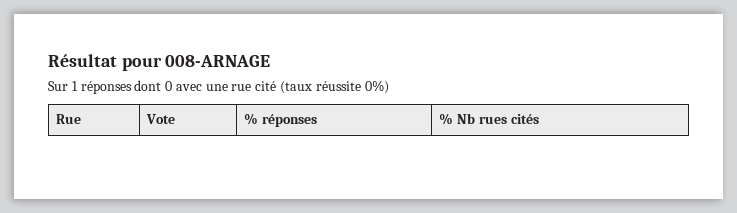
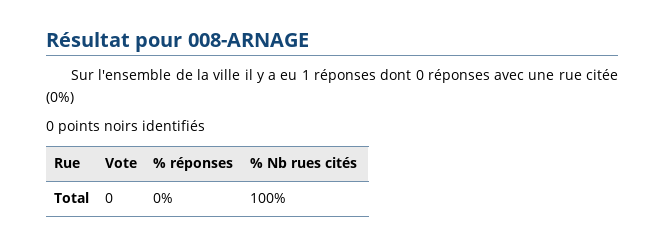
(68, 86) none -> [98,69,298,83] l'ensemble de la ville il y a eu
(173, 86) none -> [427,69,490,83] réponses
[255,80,389,94] cité (taux réussite 0%) -> [586,69,618,80] [46,92,74,104] [46,120,205,134] citée (0%) // 0 points noirs identifiés
(539, 119) none -> [53,192,89,203] [104,193,113,203] [152,193,173,203] [249,193,286,203] // Total | 0 | 0% | 100%

